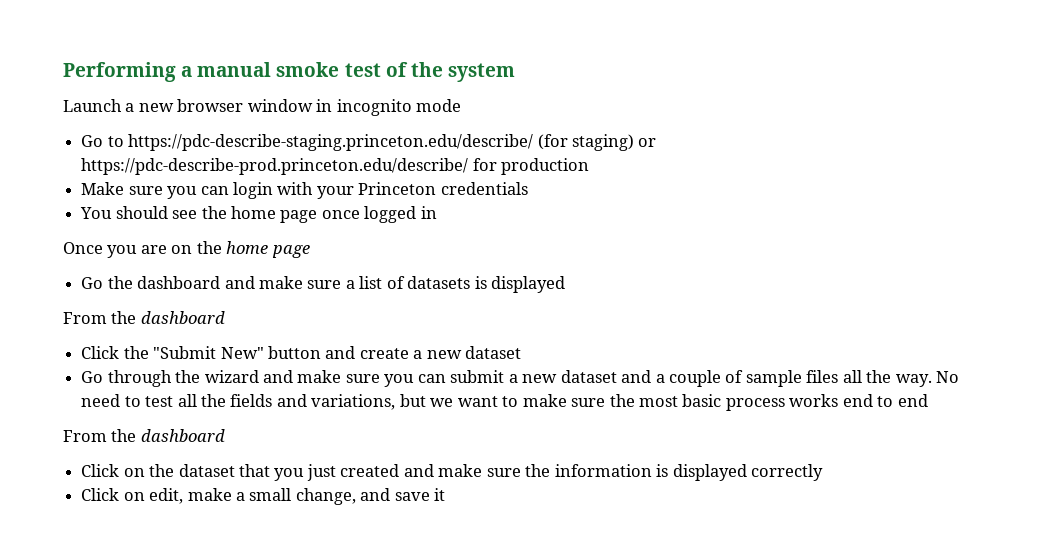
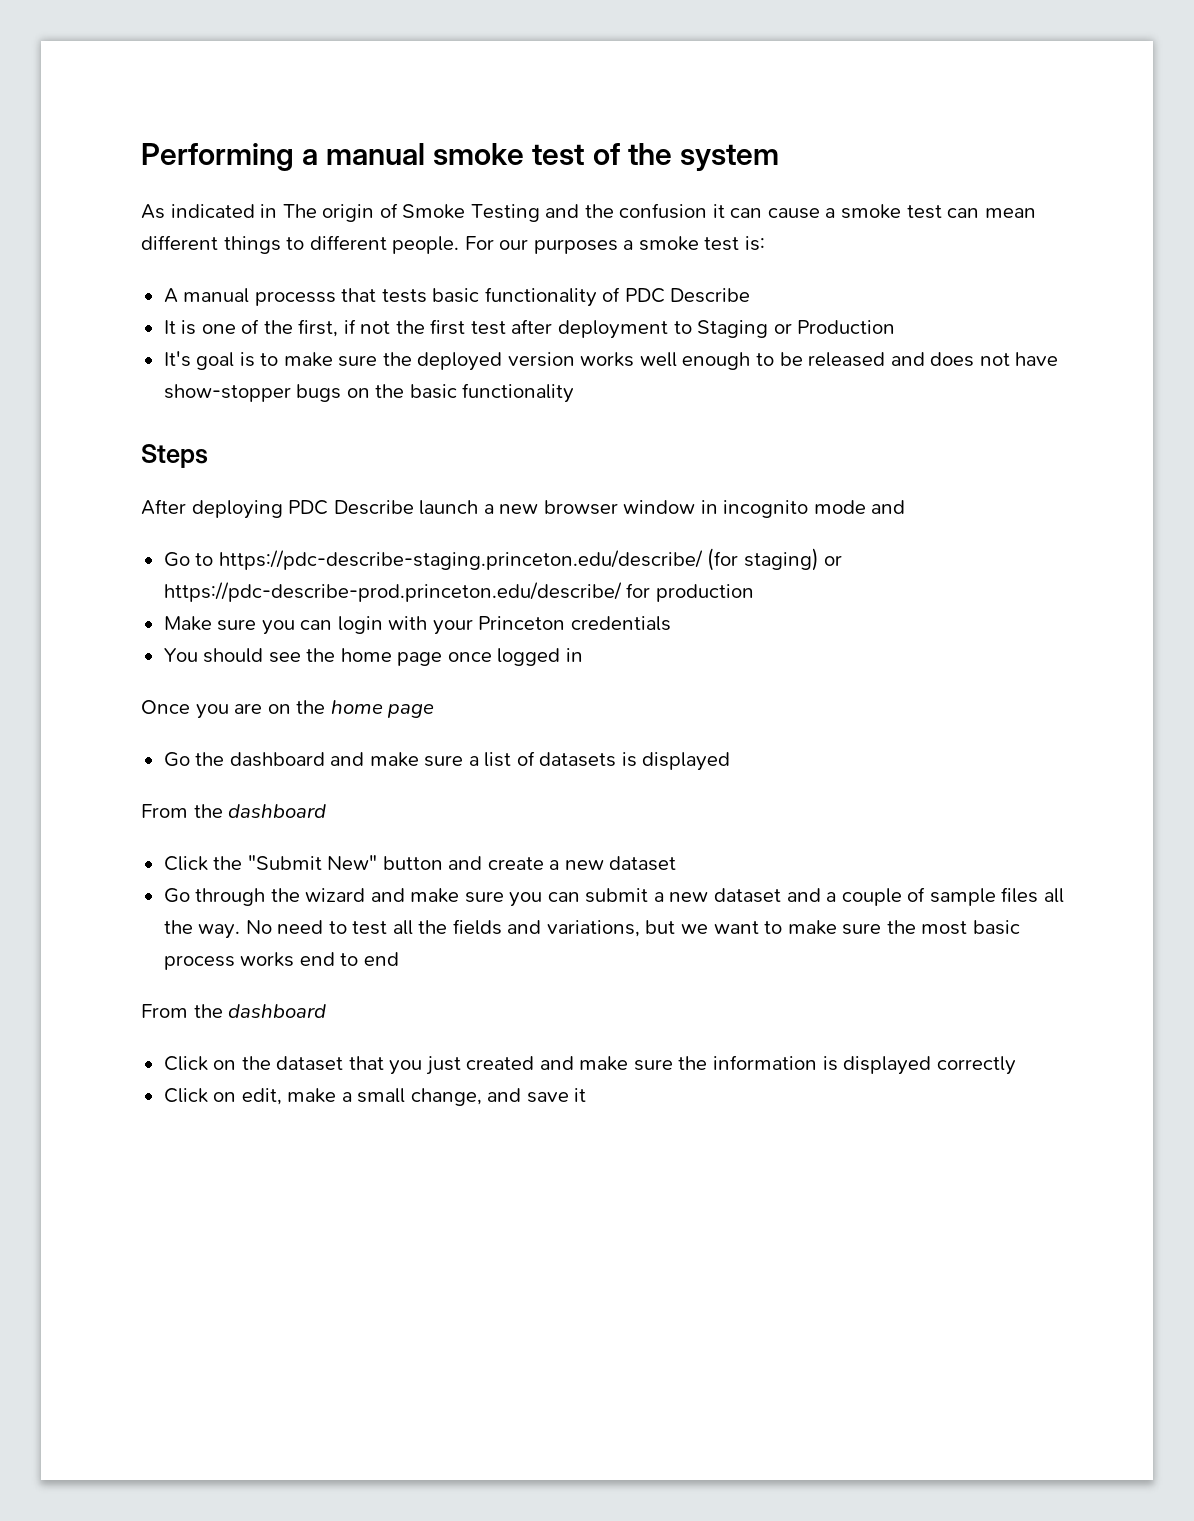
[63,99,122,112] Launch -> [141,203,1036,222] [141,235,765,254] [163,287,751,307] [163,319,896,339] [163,351,1059,371] [163,383,575,403] [141,444,208,468] [141,499,479,519] As indicated in The origin of Smoke Testing and the confusion it can cause a smoke test can mean different things to different people. For our purposes a smoke test is: // A manual processs that tests basic functionality of PDC Describe // It is one of the first, if not the first test after deployment to Staging or Production // It's goal is to make sure the deployed version works well enough to be released and does not have show-stopper bugs on the basic functionality // Steps // After deploying PDC Describe launch
(462, 105) none -> [871,500,906,514] and

